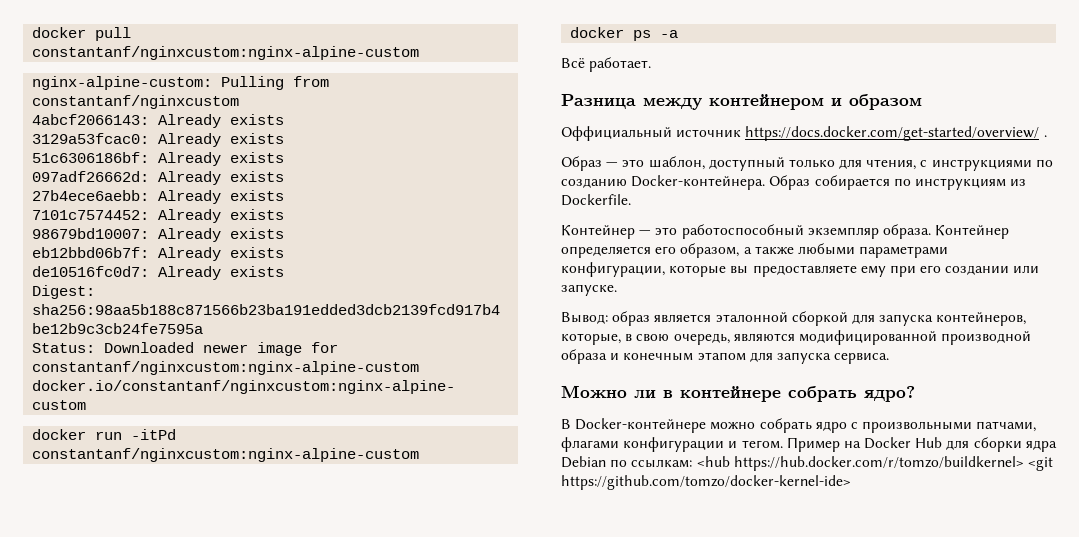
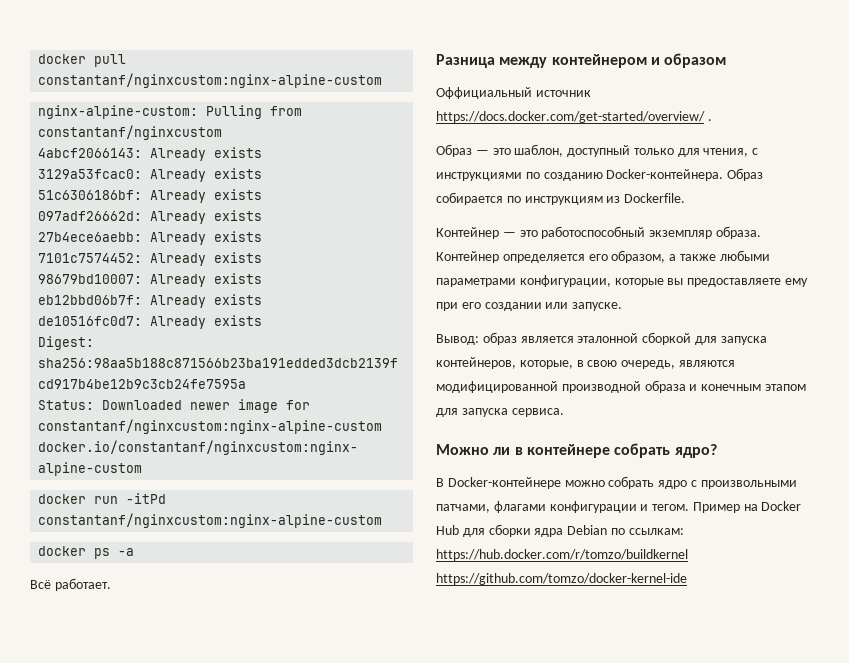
[696,456,1053,471] [561,475,851,490] <hub https://hub.docker.com/r/tomzo/buildkernel> <git https://github.com/tomzo/docker-kernel-ide> -> [436,549,688,561] [436,573,687,585] https://hub.docker.com/r/tomzo/buildkernel https://github.com/tomzo/docker-kernel-ide

